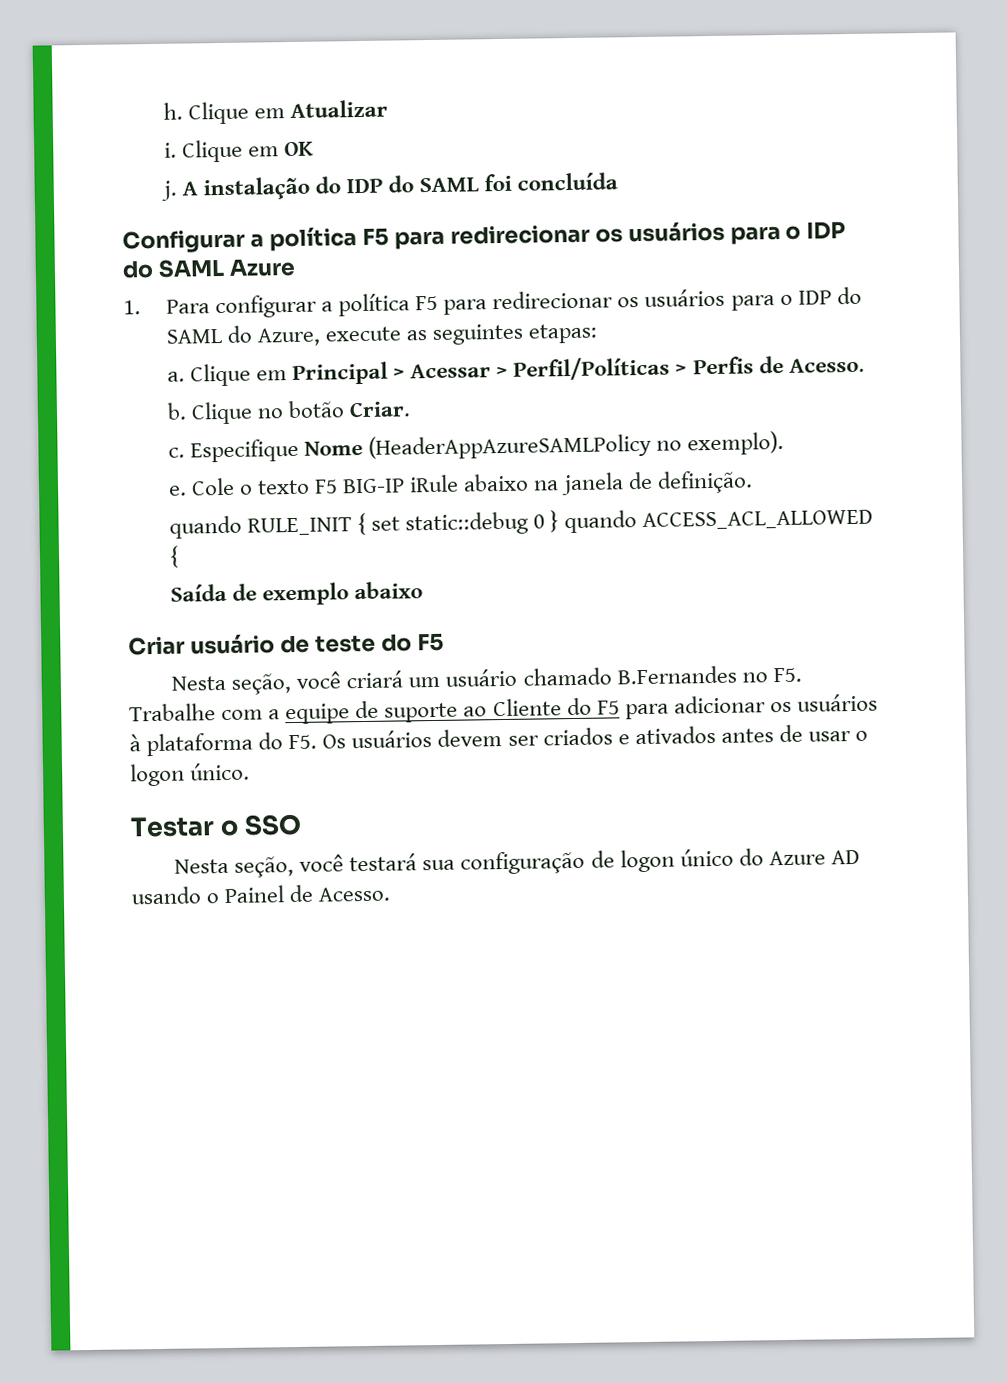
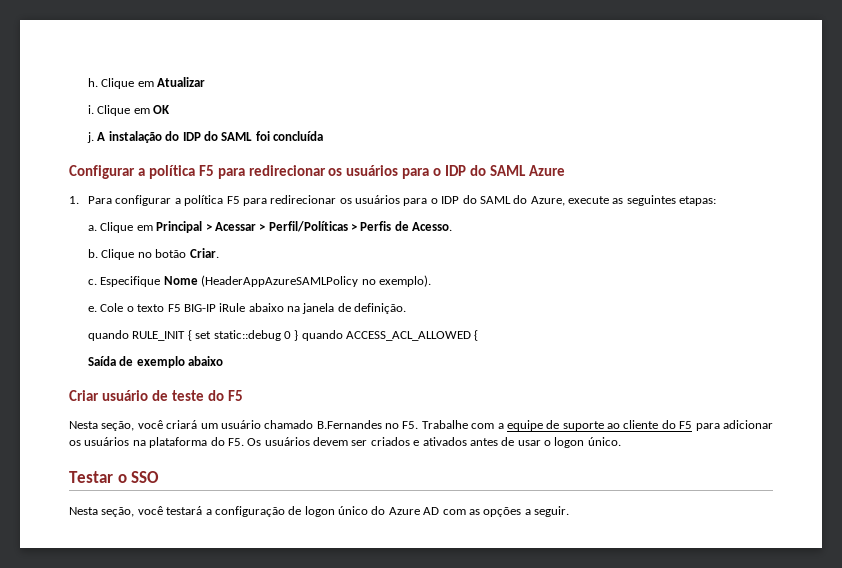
[492,698,562,717] Cliente -> [623,420,659,429] cliente
[129,734,141,752] à -> [132,440,146,446] na
[422,859,456,871] sua -> [205,509,212,515] a
[131,884,391,905] usando o Painel de Acesso. -> [442,506,569,517] com as opções a seguir.

